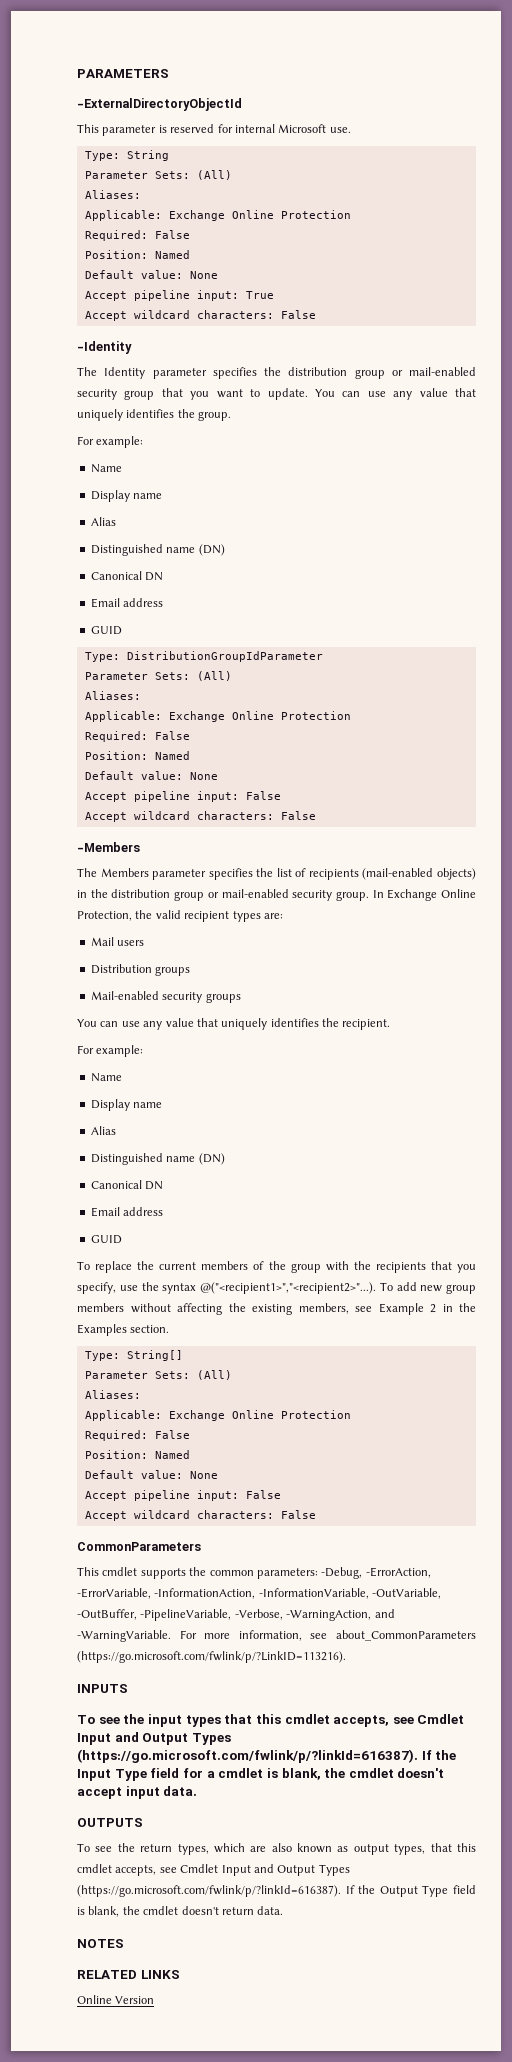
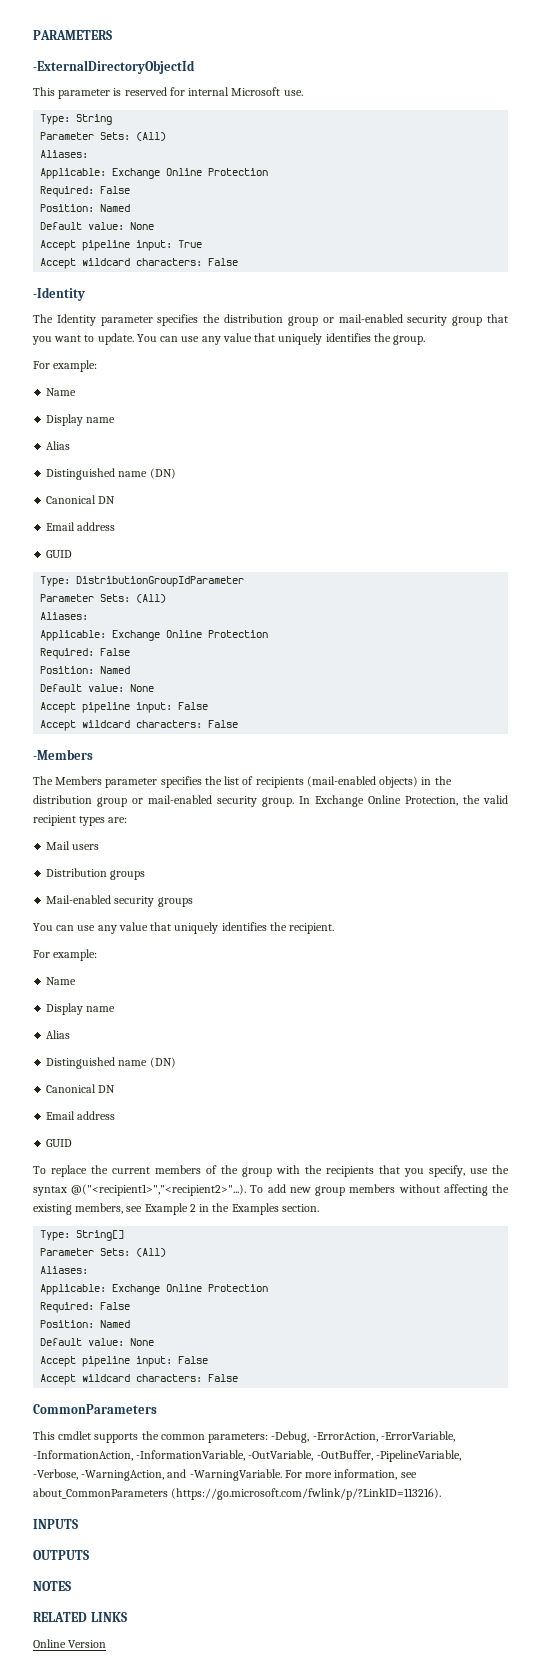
[77,1714,465,1727] [77,1732,231,1745] [77,1749,457,1763] [77,1768,445,1781] [77,1786,198,1799] [77,1818,143,1827] [77,1843,476,1855] [77,1864,350,1876] [77,1885,477,1897] [77,1906,284,1917] To see the input types that this cmdlet accepts, see Cmdlet Input and Output Types (https://go.microsoft.com/fwlink/p/?linkId=616387). If the Input Type field for a cmdlet is blank, the cmdlet doesn't accept input data. // OUTPUTS // To see the return types, which are also known as output types, that this cmdlet accepts, see Cmdlet Input and Output Types (https://go.microsoft.com/fwlink/p/?linkId=616387). If the Output Type field is blank, the cmdlet doesn't return data. -> [33,1550,89,1560] OUTPUTS

